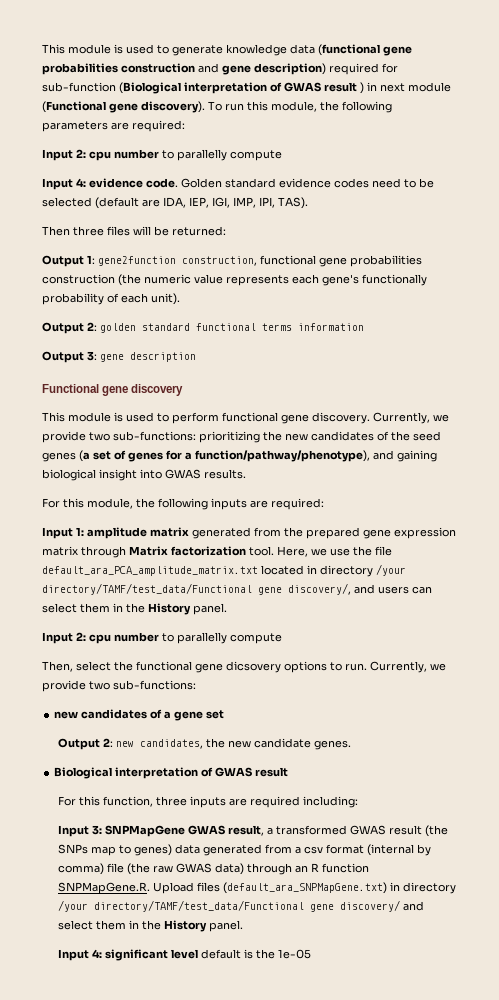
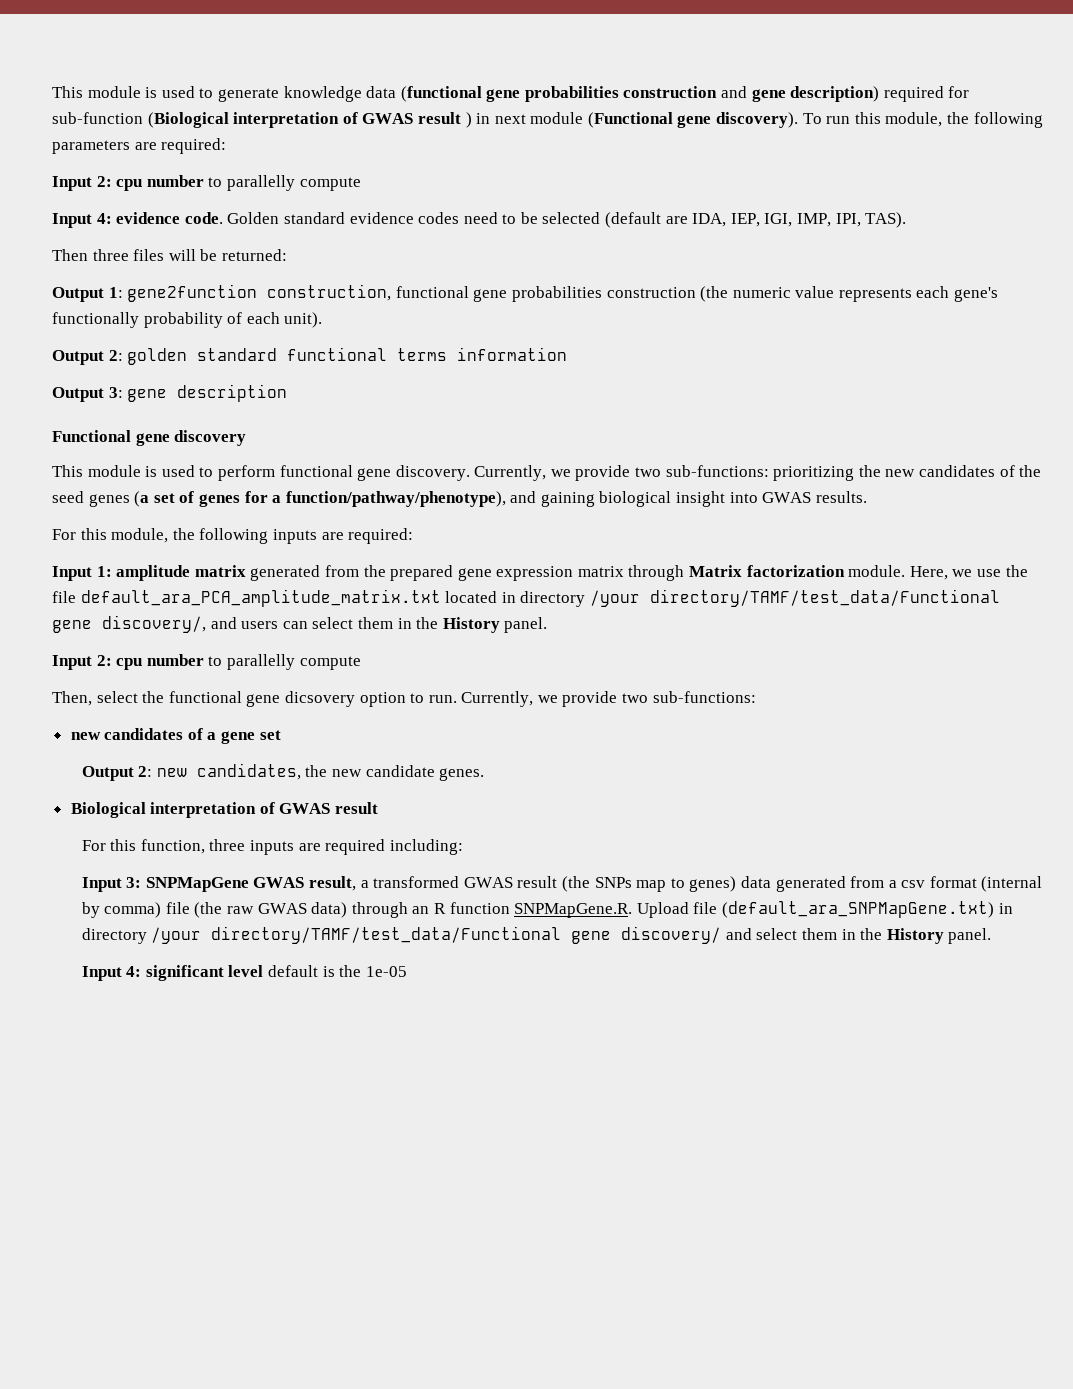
[249,546,274,556] tool. -> [848,565,906,577] module.
[284,661,327,673] options -> [359,692,406,707] option
[196,882,220,892] files -> [693,902,718,914] file

